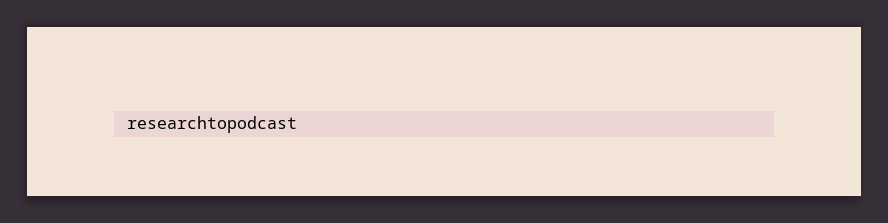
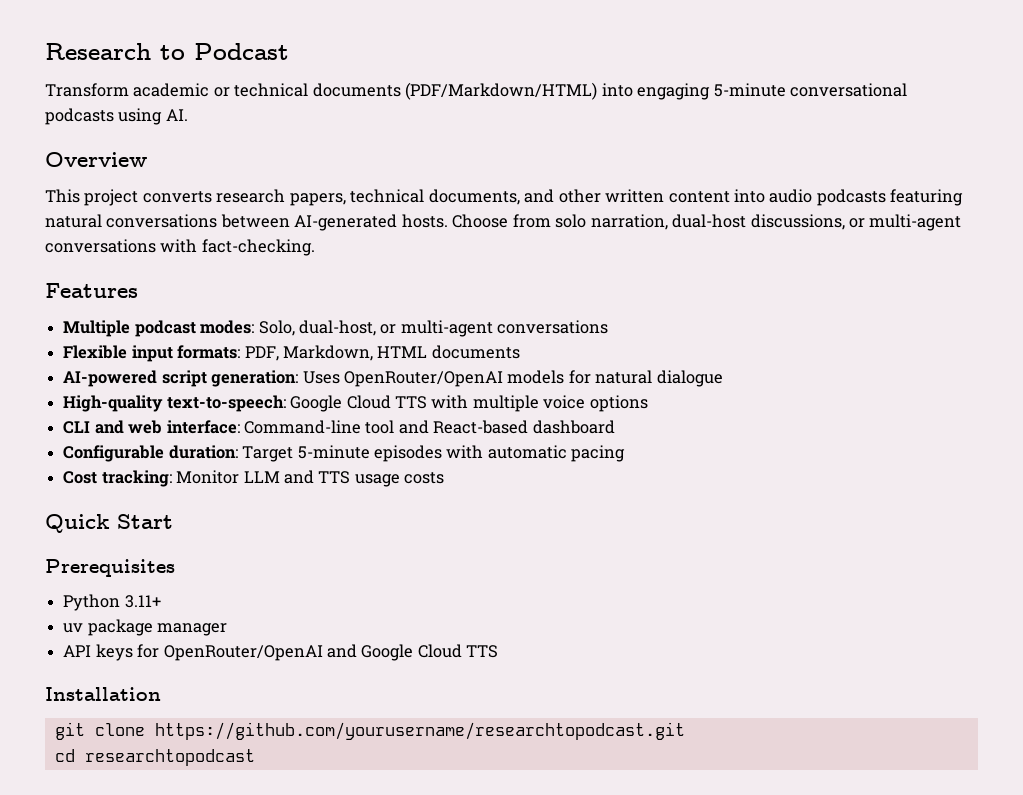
(126, 124) none -> [45,43,289,60] [45,82,908,100] [45,108,188,125] [45,152,147,167] [45,189,964,206] [45,214,962,231] [45,239,315,256] [45,283,138,298] [63,320,609,337] [63,345,520,362] [63,370,723,387] [63,395,648,412] [63,420,615,434] [63,445,626,462] [63,470,445,487] [45,514,173,533] [45,559,175,577] [63,594,161,611] [63,619,228,636] [63,644,499,661] [45,687,161,701] [54,722,685,740] [54,749,75,762] Research to Podcast // Transform academic or technical documents (PDF/Markdown/HTML) into engaging 5-minute conversational podcasts using AI. // Overview // This project converts research papers, technical documents, and other written content into audio podcasts featuring natural conversations between AI-generated hosts. Choose from solo narration, dual-host discussions, or multi-agent conversations with fact-checking. // Features // Multiple podcast modes: Solo, dual-host, or multi-agent conversations // Flexible input formats: PDF, Markdown, HTML documents // AI-powered script generation: Uses OpenRouter/OpenAI models for natural dialogue // High-quality text-to-speech: Google Cloud TTS with multiple voice options // CLI and web interface: Command-line tool and React-based dashboard // Configurable duration: Target 5-minute episodes with automatic pacing // Cost tracking: Monitor LLM and TTS usage costs // Quick Start // Prerequisites // Python 3.11+ // uv package manager // API keys for OpenRouter/OpenAI and Google Cloud TTS // Installation // git clone https://github.com/yourusername/researchtopodcast.git // cd

